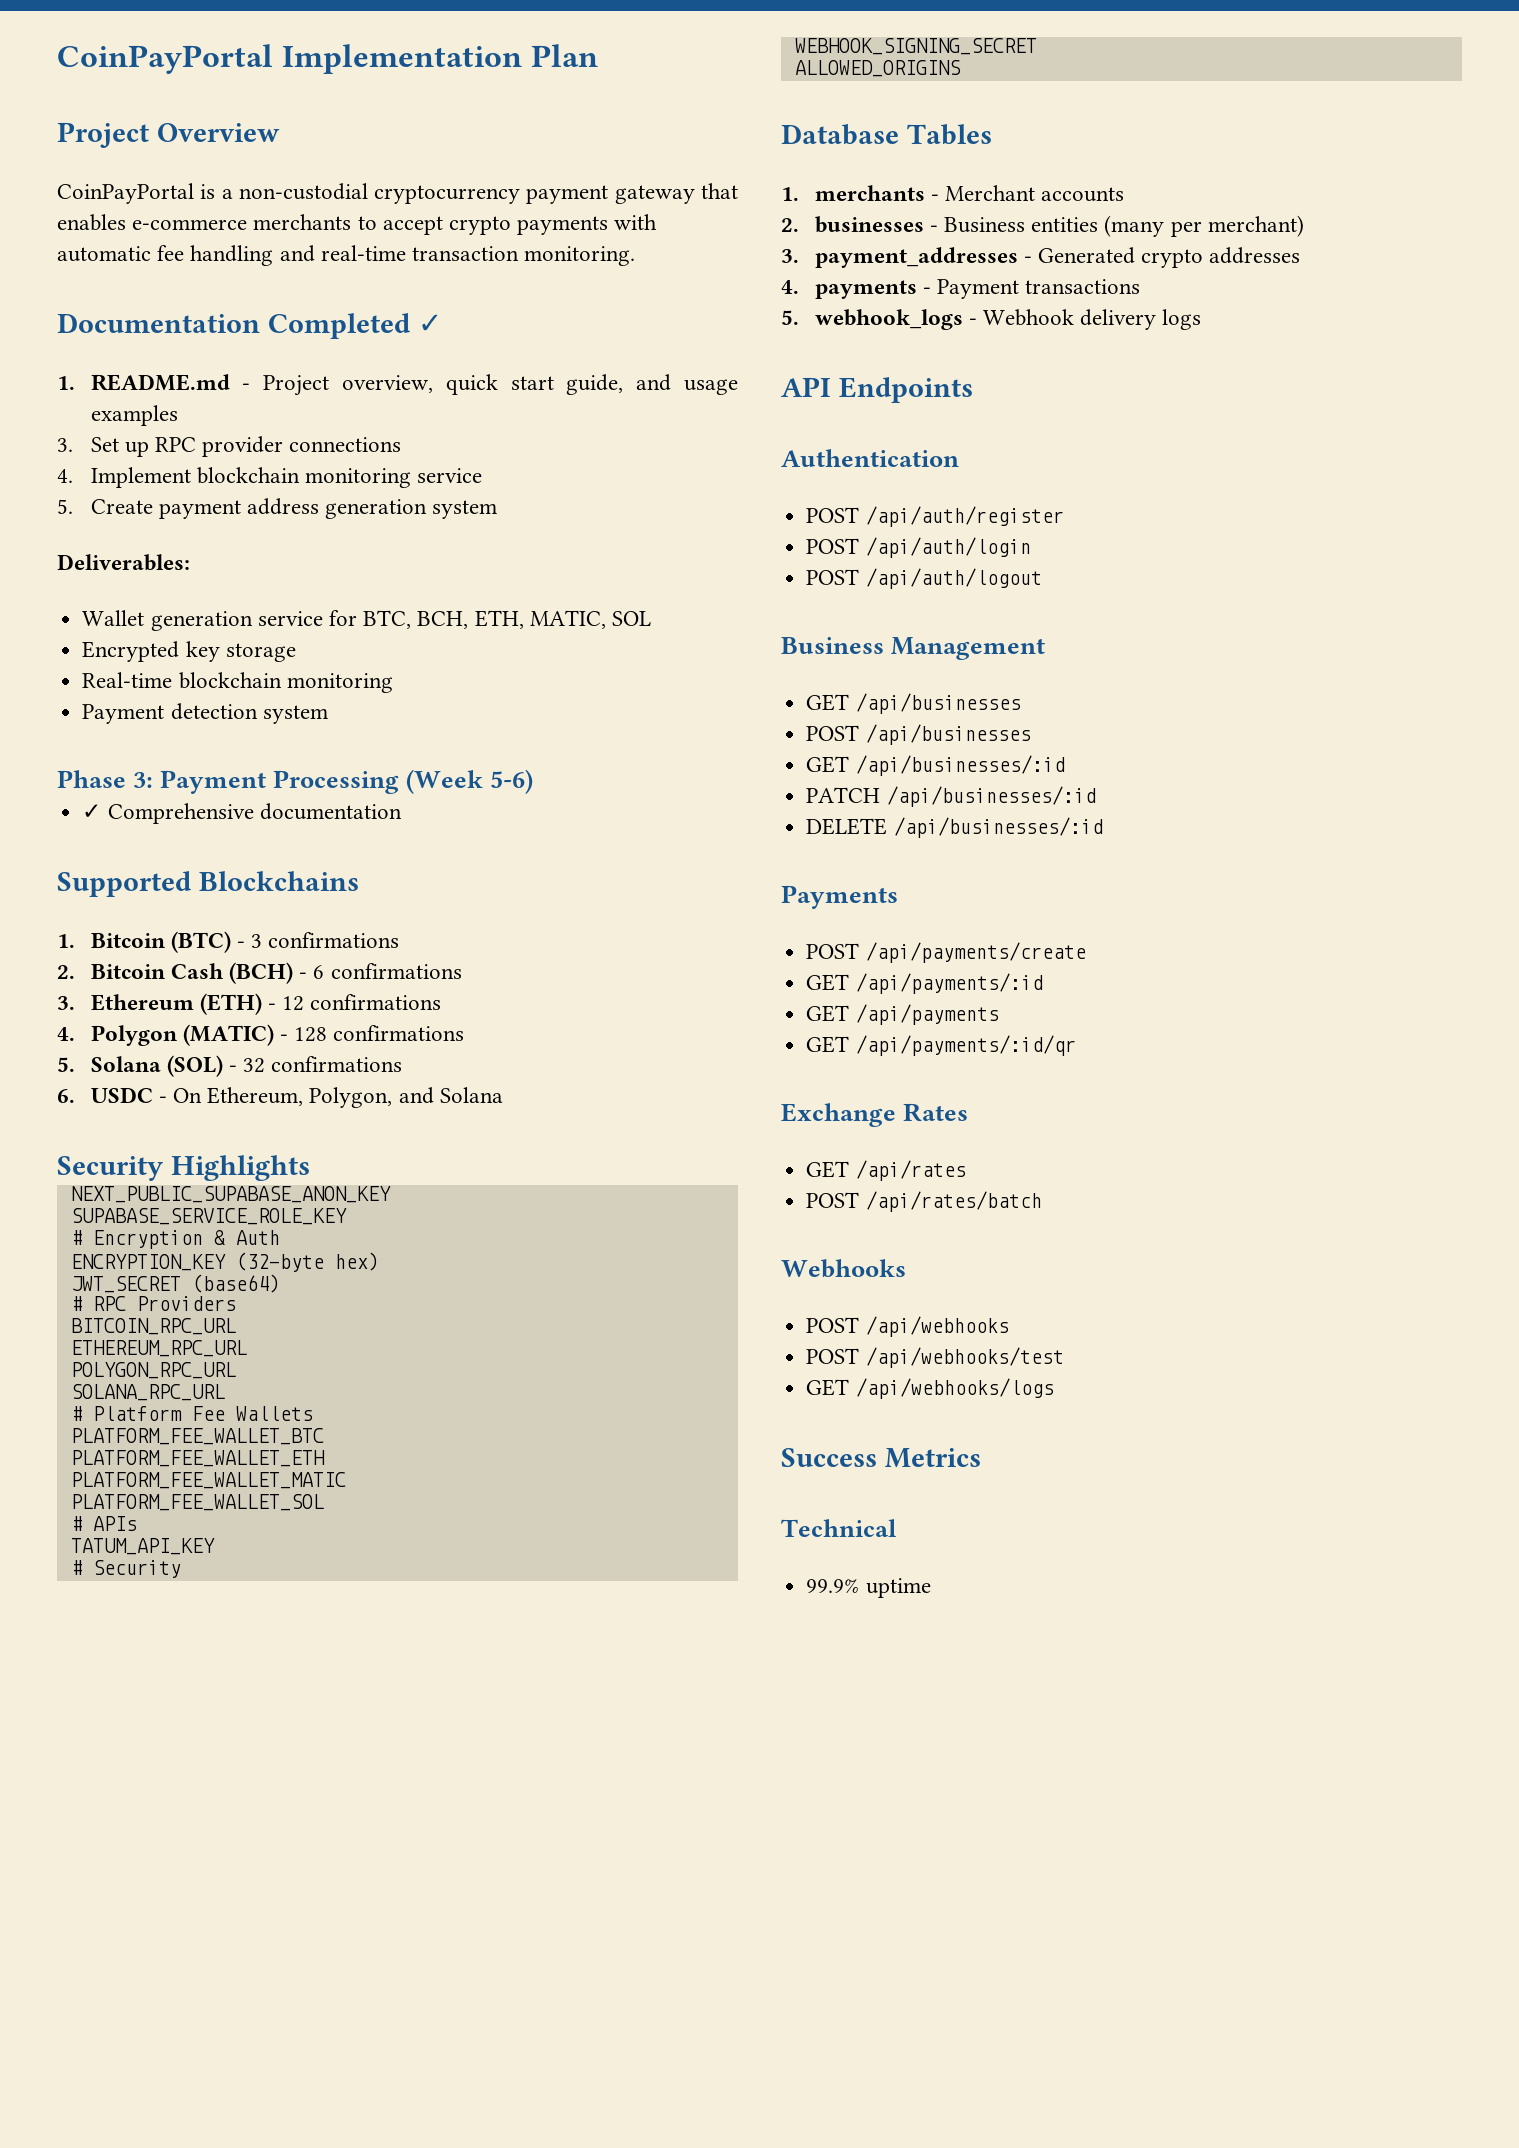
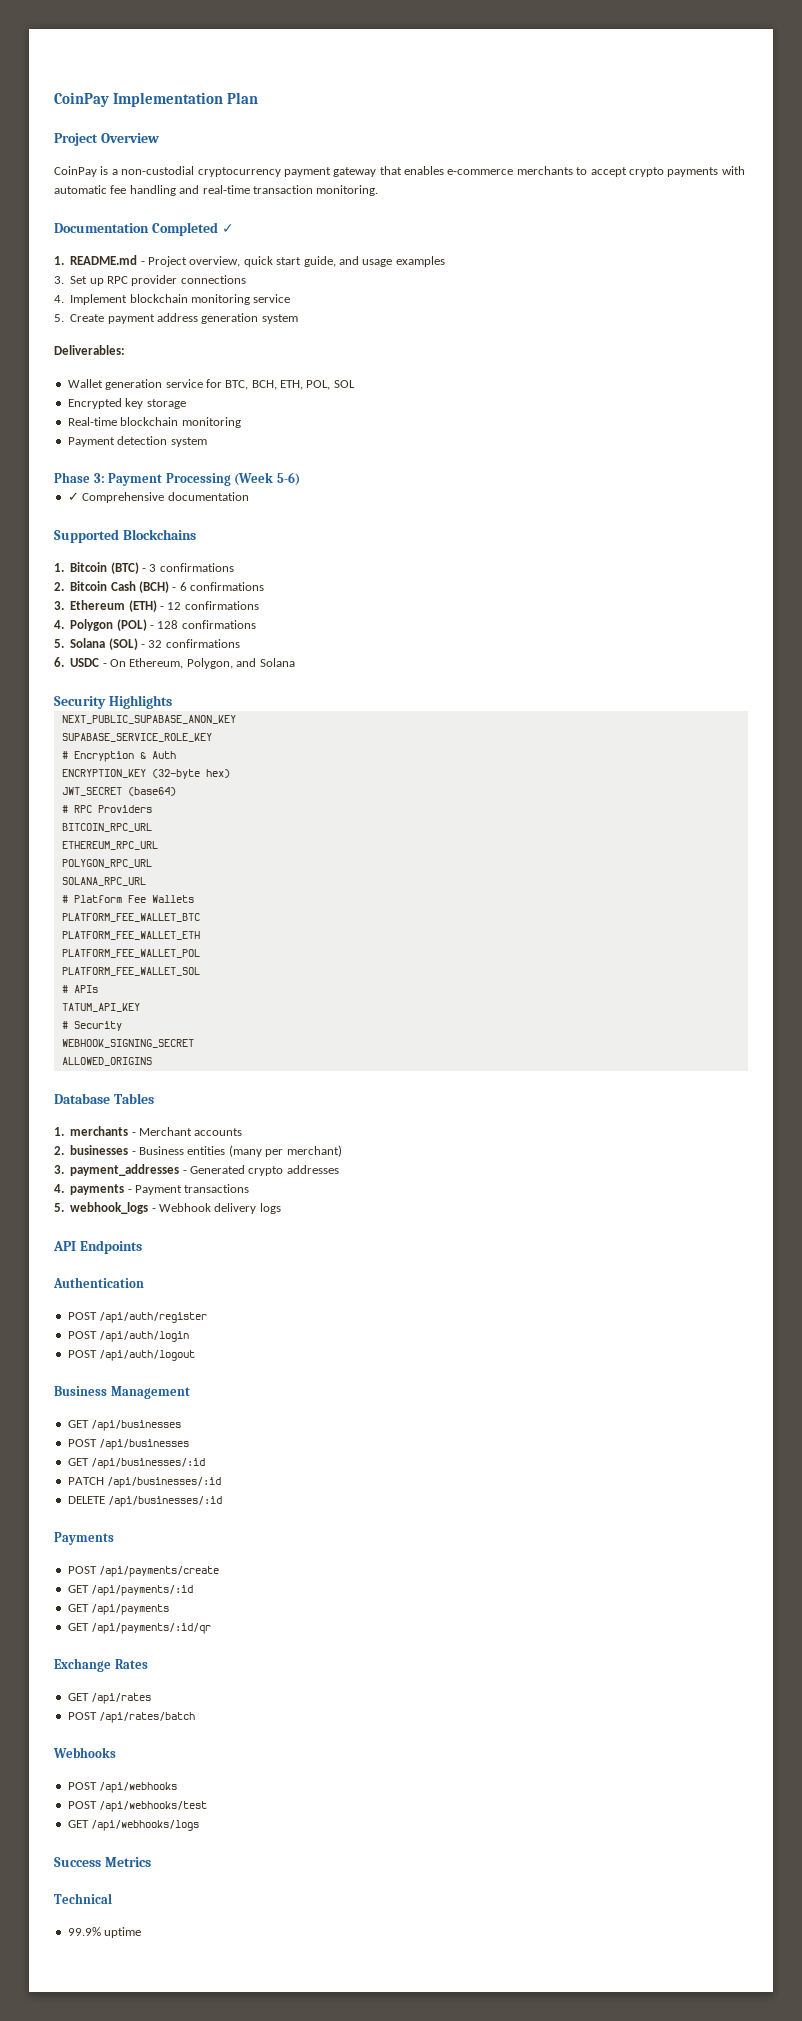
[57,44,273,74] CoinPayPortal -> [54,92,109,107] CoinPay
[57,183,194,204] CoinPayPortal -> [54,166,97,177] CoinPay
[529,610,606,629] MATIC, -> [306,380,331,390] POL,
[182,1024,274,1046] (MATIC) -> [116,619,147,631] (POL)
[70,1472,346,1489] PLATFORM_FEE_WALLET_MATIC -> [61,949,200,958] PLATFORM_FEE_WALLET_POL

